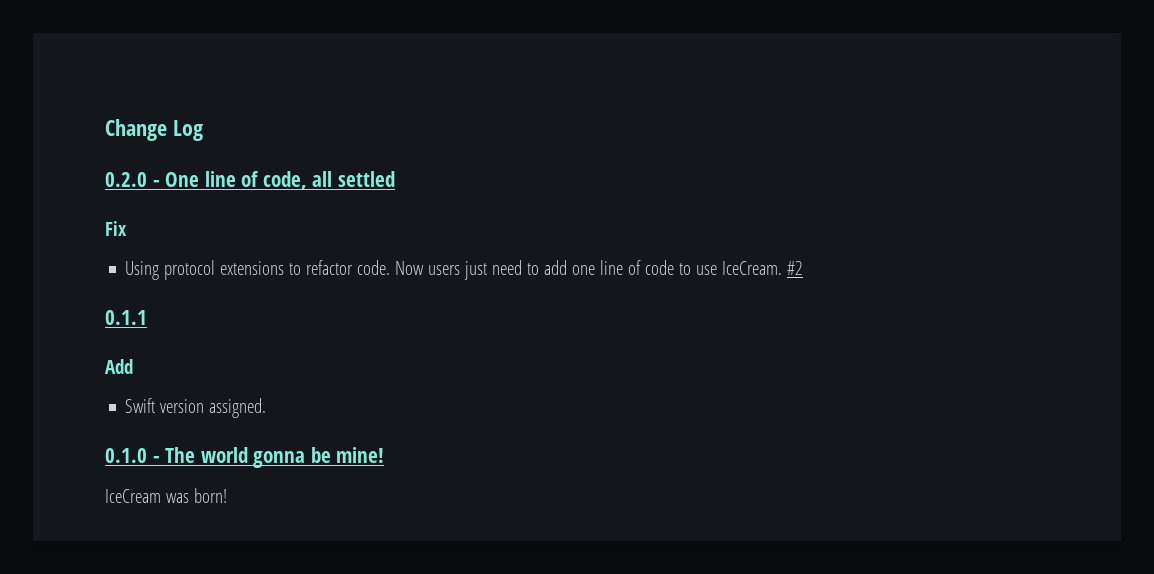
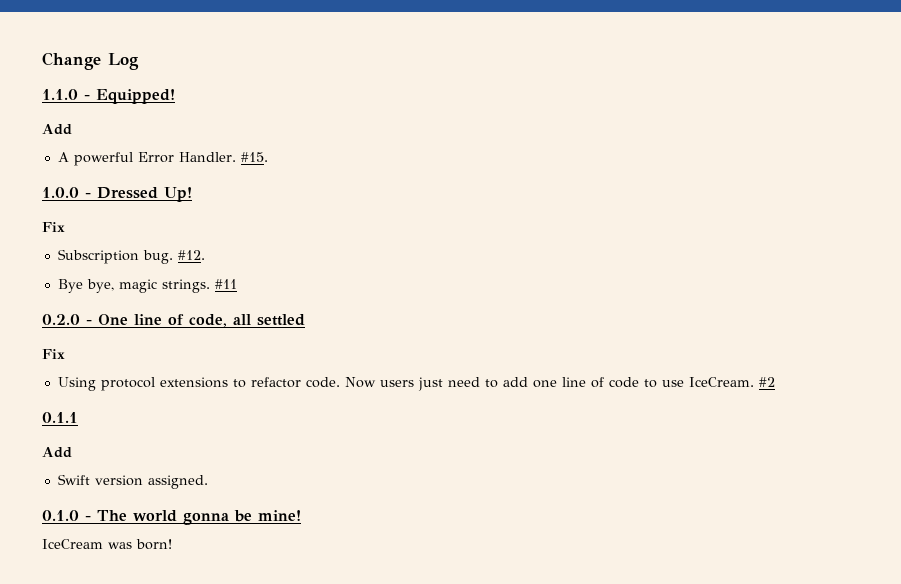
(203, 130) none -> [42,89,175,104] [42,124,72,135] [57,152,268,166] [42,187,192,202] [42,222,65,232] [57,249,205,264] [57,279,237,293] // 1.1.0 - Equipped! // Add // A powerful Error Handler. #15. // 1.0.0 - Dressed Up! // Fix // Subscription bug. #12. // Bye bye, magic strings. #11

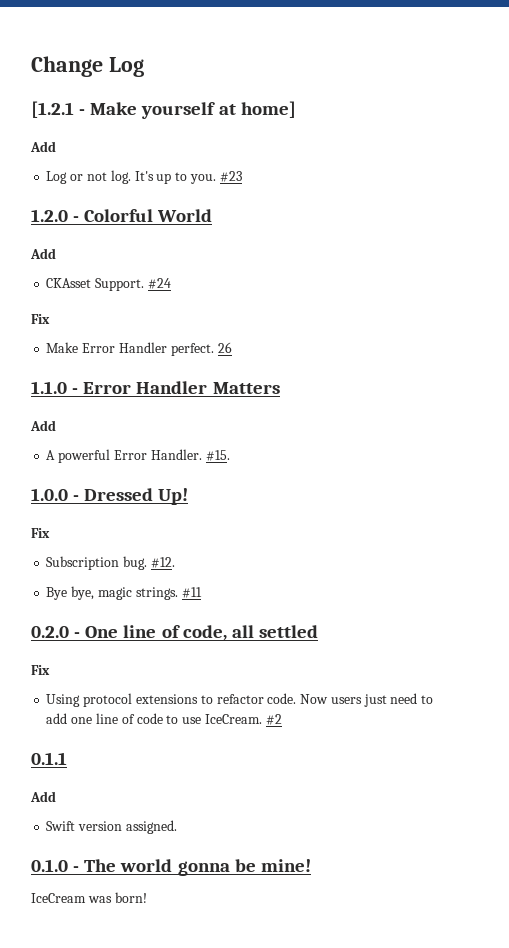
(139, 61) none -> [31,101,296,119] [30,141,56,152] [46,170,242,184] [31,209,213,222] [30,248,56,259] [46,278,171,291] [31,314,50,324] [46,342,232,356] // [1.2.1 - Make yourself at home] // Add // Log or not log. It's up to you. #23 // 1.2.0 - Colorful World // Add // CKAsset Support. #24 // Fix // Make Error Handler perfect. 26
[96,89,175,104] Equipped! -> [83,381,280,394] Error Handler Matters

